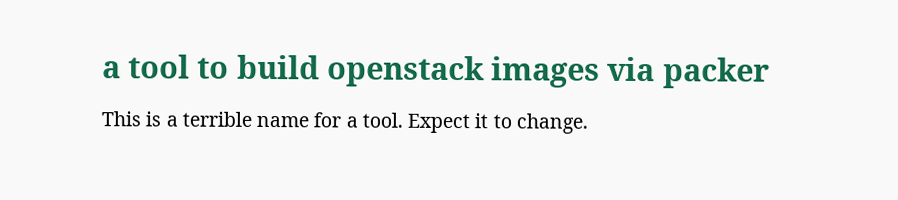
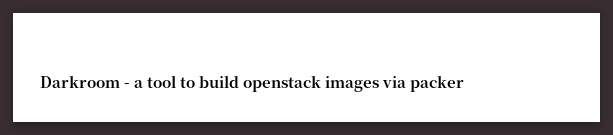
(102, 70) none -> [40,75,131,88] Darkroom -
[101,111,588,134] // This is a terrible name for a tool. Expect it to change. -> (465, 83) none

